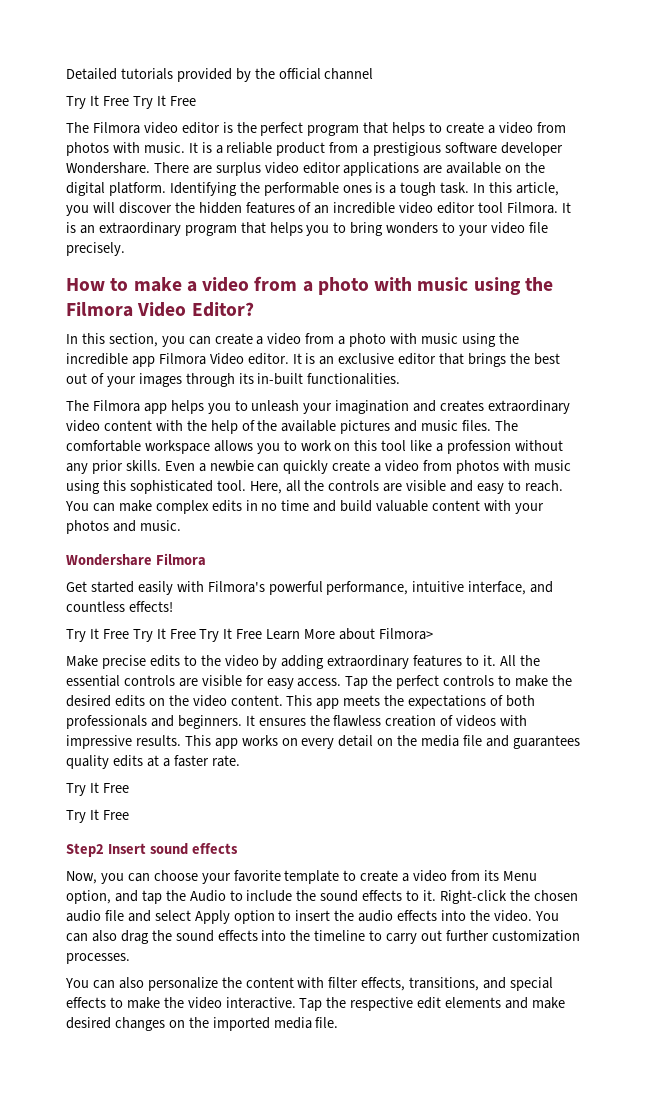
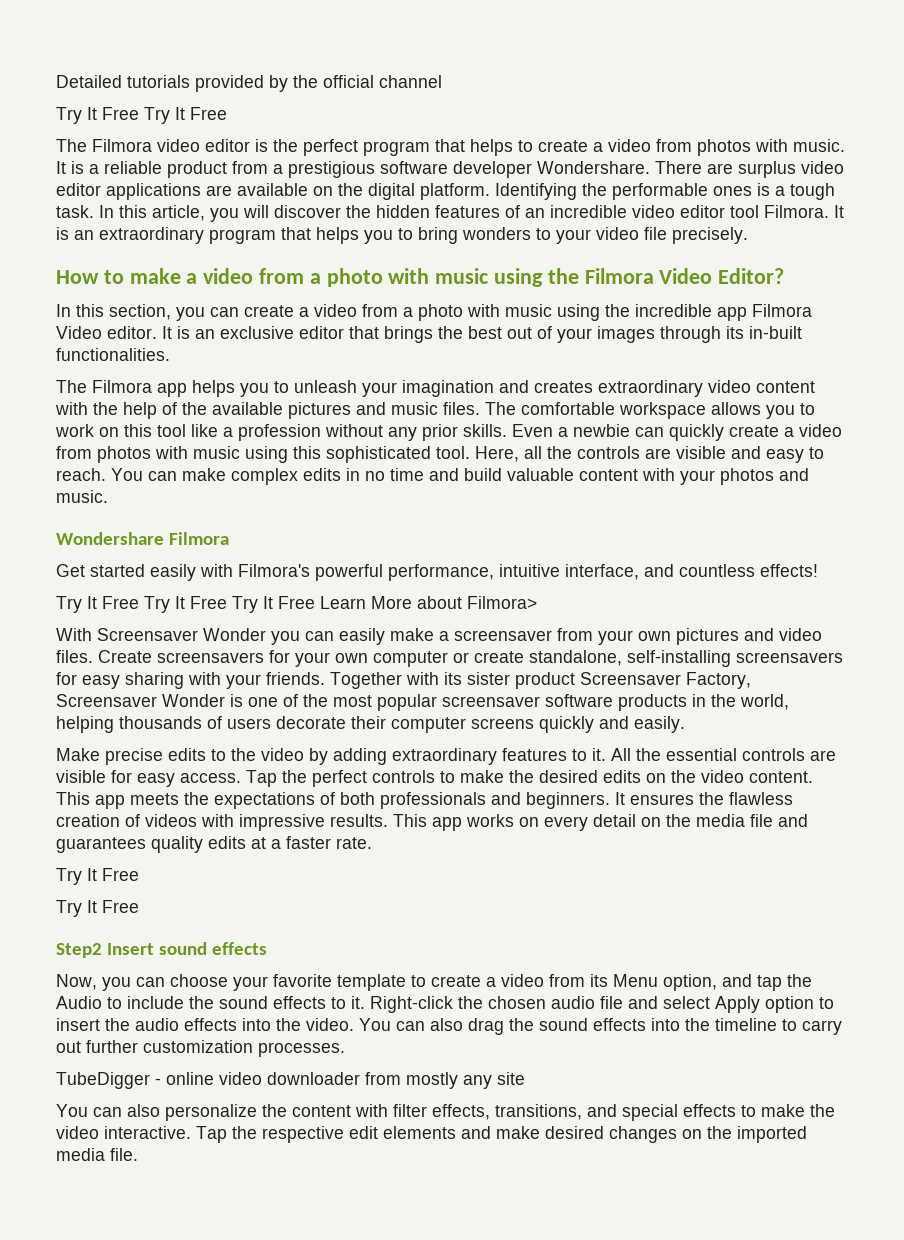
(433, 634) none -> [56,628,822,645] [56,650,843,667] [56,672,751,689] [56,694,789,711] [56,716,685,733] // With Screensaver Wonder you can easily make a screensaver from your own pictures and video files. Create screensavers for your own computer or create standalone, self-installing screensavers for easy sharing with your friends. Together with its sister product Screensaver Factory, Screensaver Wonder is one of the most popular screensaver software products in the world, helping thousands of users decorate their computer screens quickly and easily.
(130, 958) none -> [56,1072,525,1089] // TubeDigger - online video downloader from mostly any site

